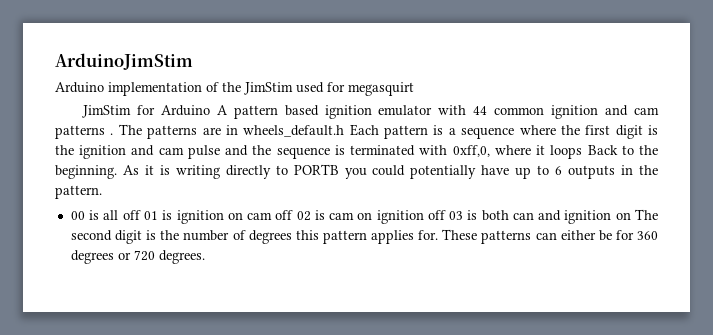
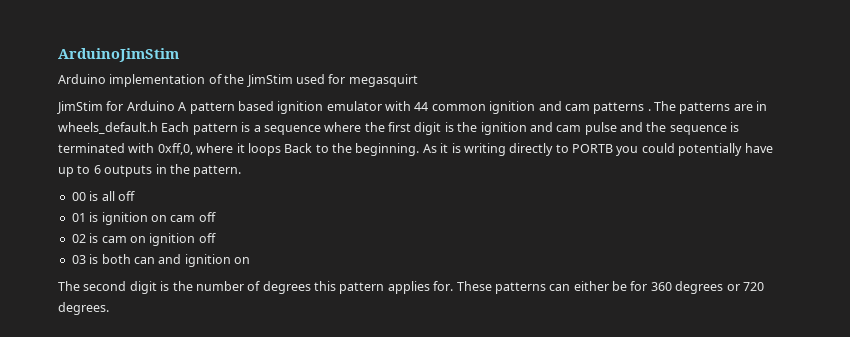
(141, 215) none -> (135, 196) //
(294, 215) none -> (216, 217) //
(446, 215) none -> (216, 238) //
(631, 216) none -> (250, 260) //

